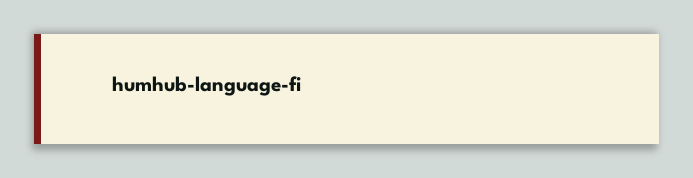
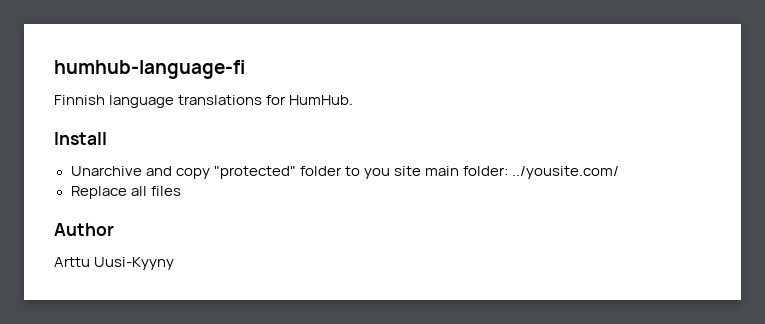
(301, 86) none -> [54,95,354,108] [54,132,107,145] [70,166,620,179] [70,186,181,199] [54,223,114,236] [54,257,175,270] // Finnish language translations for HumHub. // Install // Unarchive and copy "protected" folder to you site main folder: ../yousite.com/ // Replace all files // Author // Arttu Uusi-Kyyny

